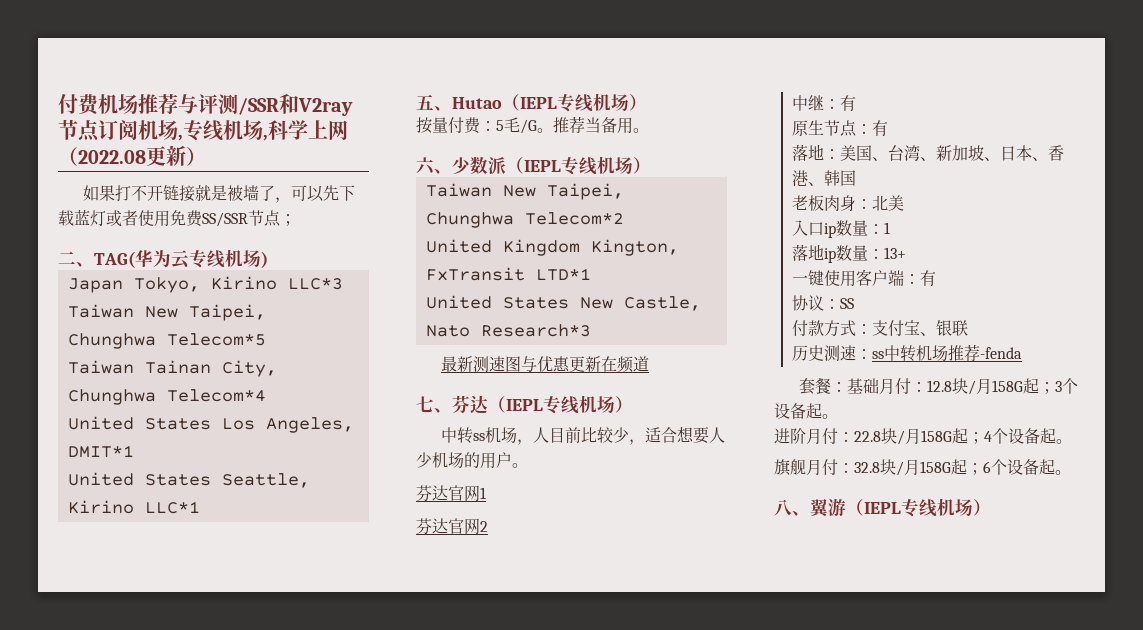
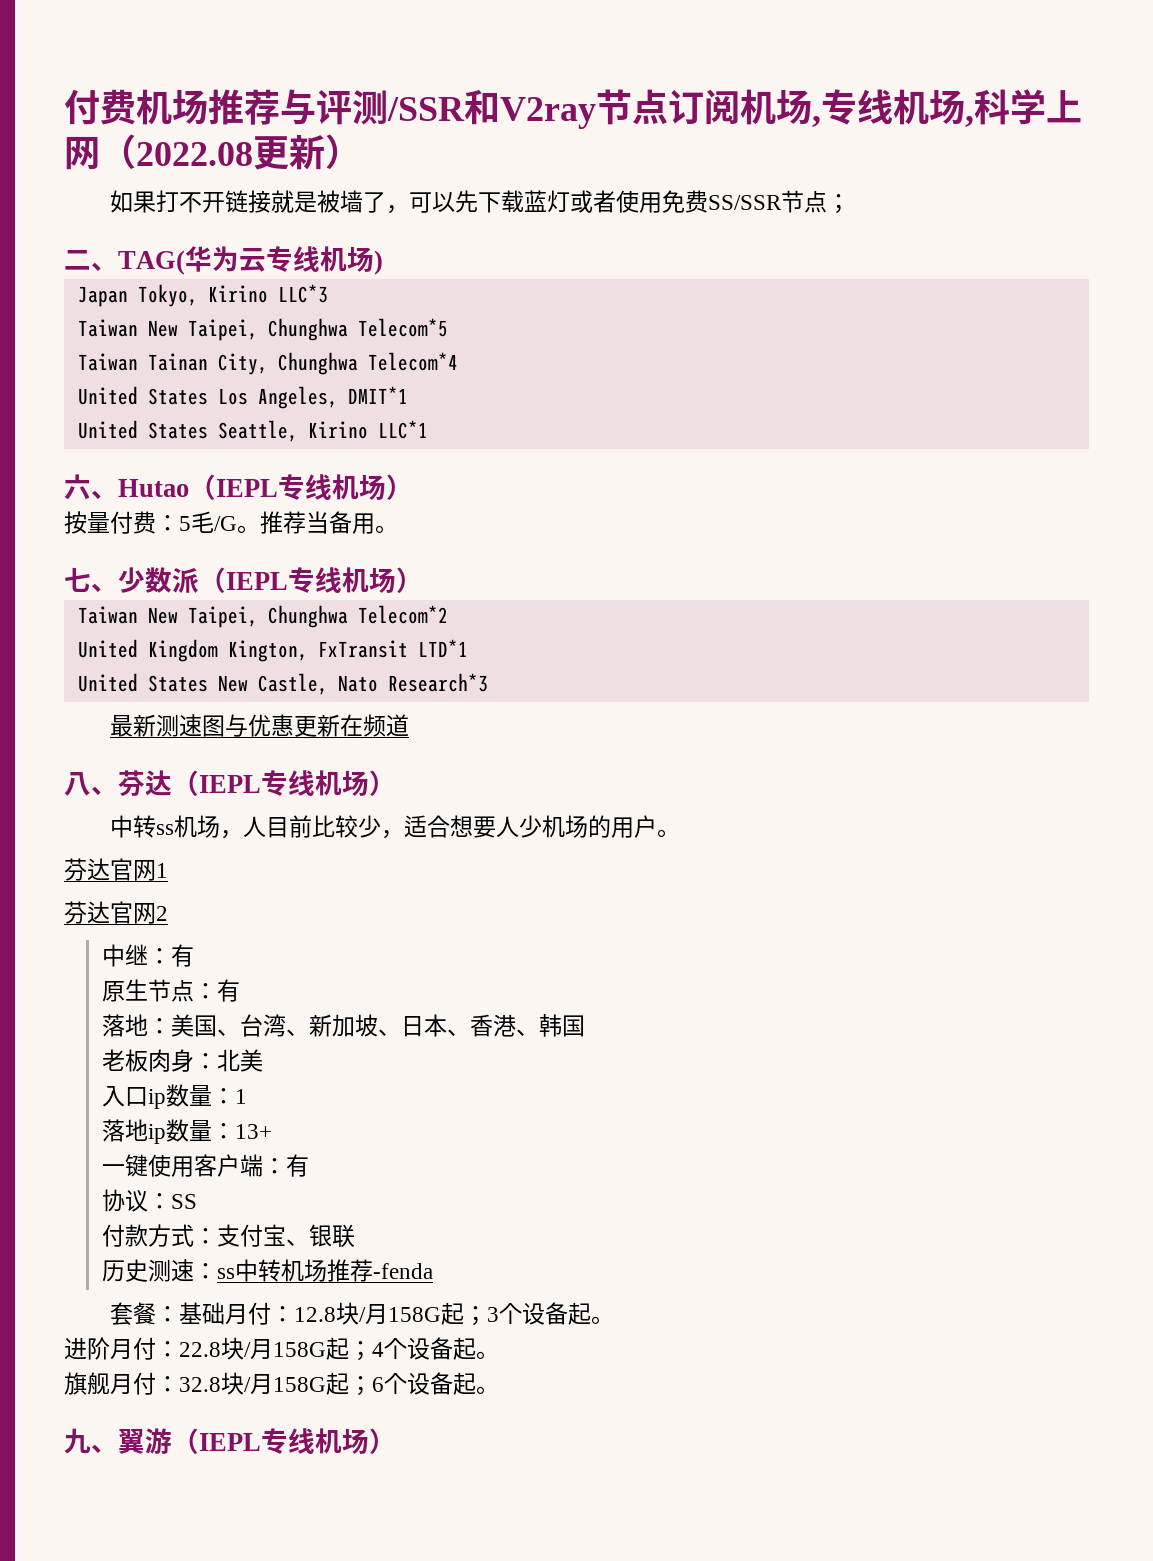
[416,94,434,110] 五 -> [64,474,91,500] 六
[416,157,435,175] 六 -> [64,567,91,592] 七
[416,396,434,413] 七 -> [64,772,91,796] 八
[774,499,792,516] 八 -> [64,1428,91,1454] 九

